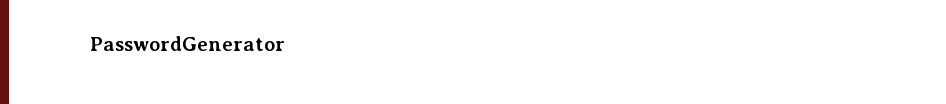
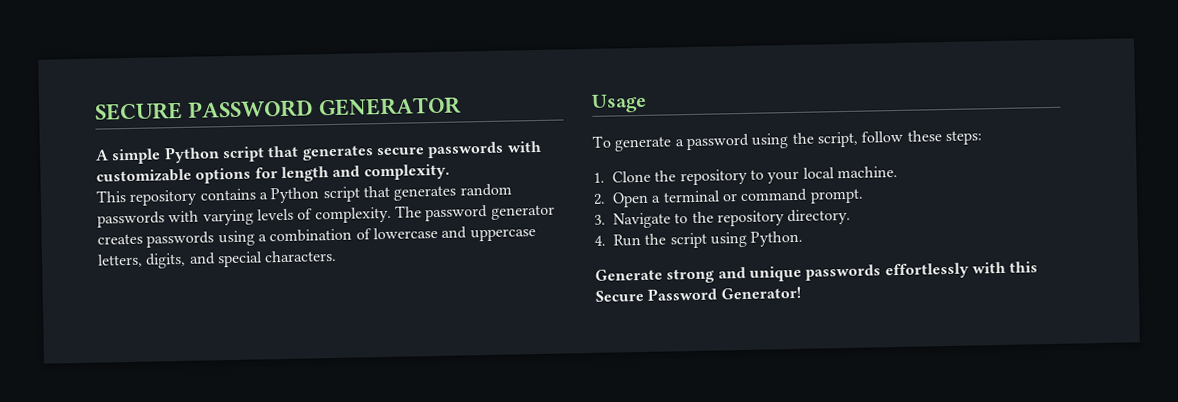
[90,36,285,51] PasswordGenerator -> [95,96,462,121] [95,140,542,165] [96,163,450,184] [96,183,512,206] [97,204,555,228] [97,226,536,248] [97,249,338,269] [591,93,647,113] [592,130,982,152] [593,165,898,186] [593,188,864,208] [594,208,852,229] [594,230,804,249] [595,261,1039,284] [595,286,801,302] SECURE PASSWORD GENERATOR // A simple Python script that generates secure passwords with customizable options for length and complexity. // This repository contains a Python script that generates random passwords with varying levels of complexity. The password generator creates passwords using a combination of lowercase and uppercase letters, digits, and special characters. // Usage // To generate a password using the script, follow these steps: // 1. Clone the repository to your local machine. // 2. Open a terminal or command prompt. // 3. Navigate to the repository directory. // 4. Run the script using Python. // Generate strong and unique passwords effortlessly with this Secure Password Generator!

